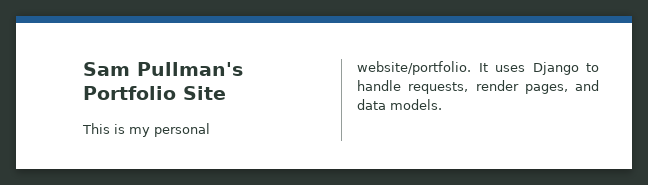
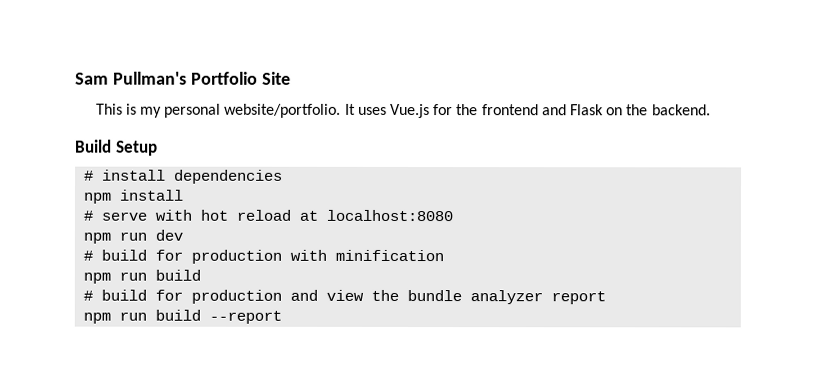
[532,62,599,75] [357,80,599,94] [357,99,442,110] Django to handle requests, render pages, and data models. -> [390,103,711,119] [75,139,158,156] [84,169,284,184] [83,189,184,204] [83,209,454,222] [83,229,184,244] [83,249,445,264] [83,269,202,284] [83,289,607,305] [83,309,283,324] Vue.js for the frontend and Flask on the backend. // Build Setup // # install dependencies // npm install // # serve with hot reload at localhost:8080 // npm run dev // # build for production with minification // npm run build // # build for production and view the bundle analyzer report // npm run build --report

